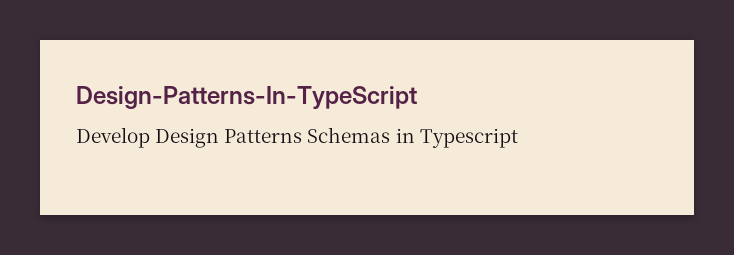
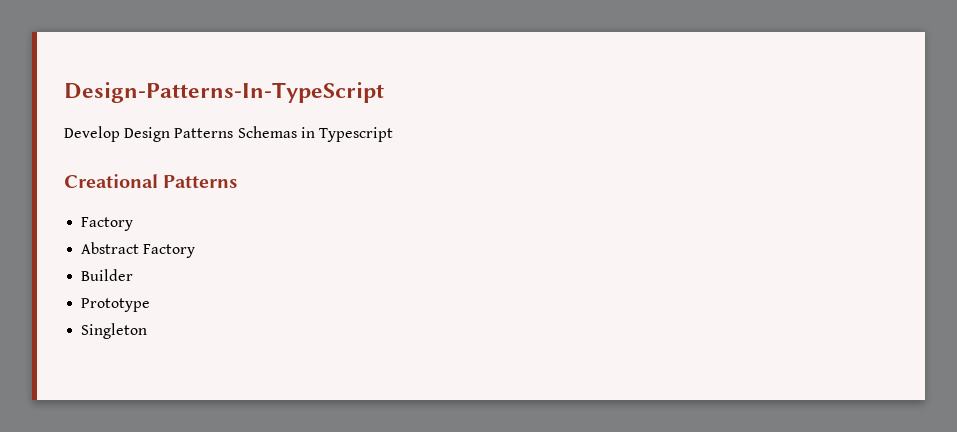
(518, 138) none -> [64,174,238,188] [81,217,134,231] [81,242,196,258] [81,269,134,281] [81,298,151,312] [81,323,148,339] // Creational Patterns // Factory // Abstract Factory // Builder // Prototype // Singleton

